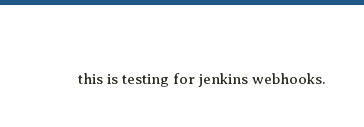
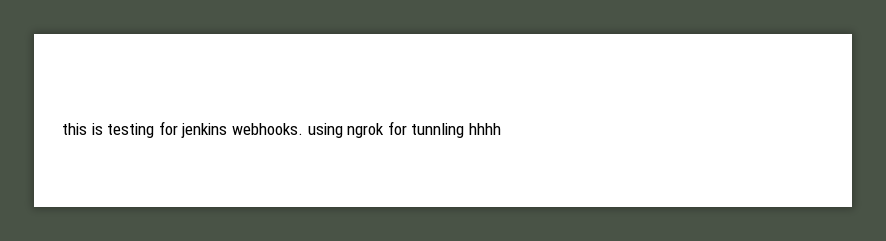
(327, 78) none -> [307,121,501,138] using ngrok for tunnling hhhh

